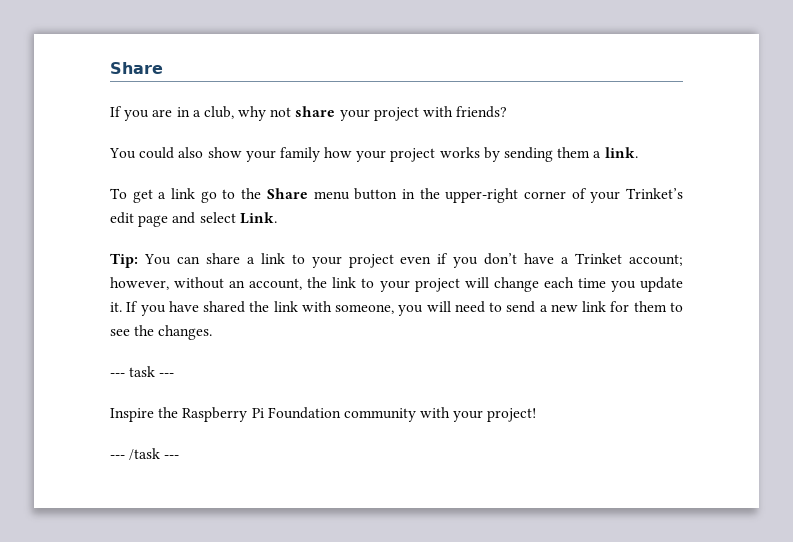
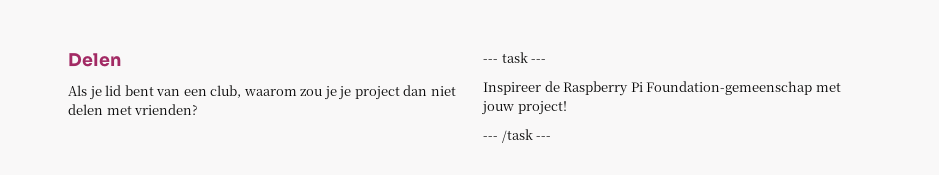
[110,62,163,74] [110,106,508,121] [109,147,638,162] [110,188,683,203] [110,212,277,227] [110,253,683,268] [110,277,683,292] [110,301,683,316] [110,325,213,340] [110,366,175,377] [110,407,484,422] Share // If you are in a club, why not share your project with friends? // You could also show your family how your project works by sending them a link. // To get a link go to the Share menu button in the upper-right corner of your Trinket’s edit page and select Link. // Tip: You can share a link to your project even if you don’t have a Trinket account; however, without an account, the link to your project will change each time you update it. If you have shared the link with someone, you will need to send a new link for them to see the changes. // --- task --- // Inspire the Raspberry Pi Foundation community with your -> [68,53,121,67] [68,85,456,100] [68,104,199,115] [483,52,547,63] [483,81,841,96] [481,101,514,115] Delen // Als je lid bent van een club, waarom zou je je project dan niet delen met vrienden? // --- task --- // Inspireer de Raspberry Pi Foundation-gemeenschap met jouw

